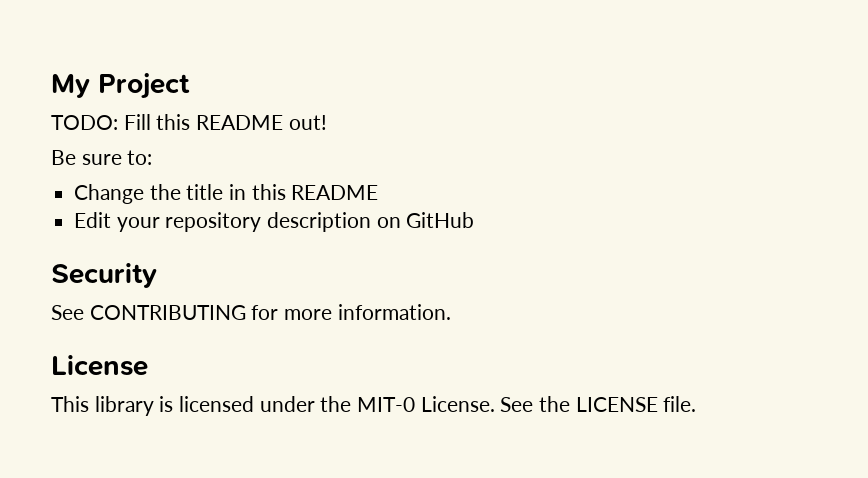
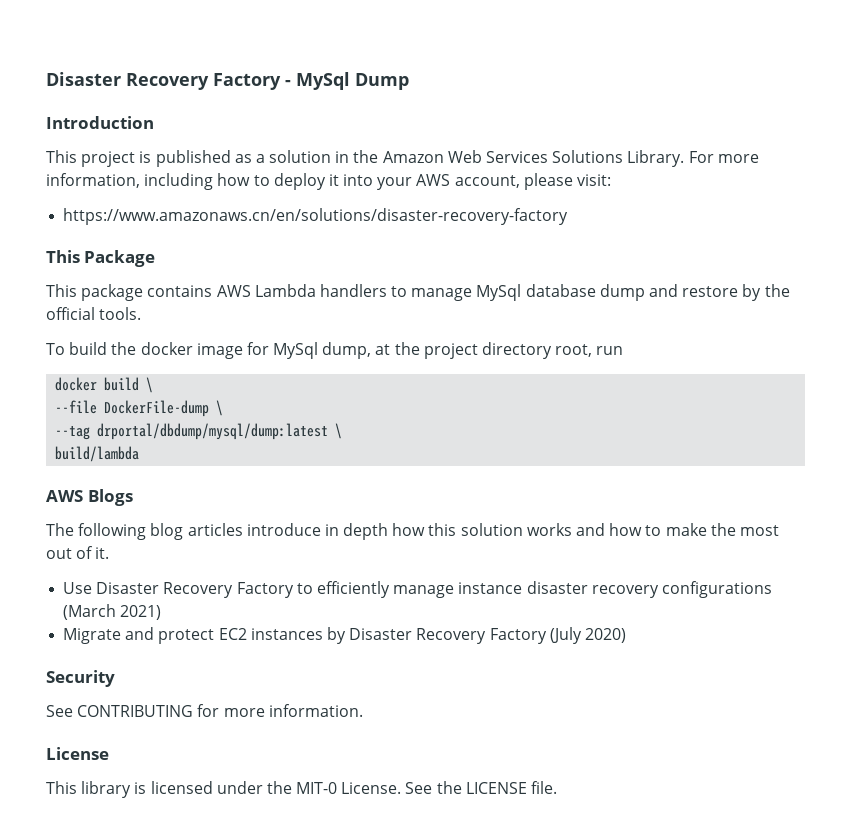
[51,73,190,99] [51,114,327,130] [51,150,153,165] [74,184,379,204] [74,212,475,232] My Project // TODO: Fill this README out! // Be sure to: // Change the title in this README // Edit your repository description on GitHub -> [46,72,409,90] [46,116,154,129] [46,150,759,167] [46,173,612,190] [63,208,569,225] [46,250,156,267] [46,284,790,301] [46,307,142,320] [46,342,624,359] [55,377,154,393] [55,400,224,417] [55,423,343,440] [55,446,140,462] [46,489,133,506] [46,523,779,540] [46,546,110,559] [63,581,772,598] [63,604,162,620] [63,627,626,644] Disaster Recovery Factory - MySql Dump // Introduction // This project is published as a solution in the Amazon Web Services Solutions Library. For more information, including how to deploy it into your AWS account, please visit: // https://www.amazonaws.cn/en/solutions/disaster-recovery-factory // This Package // This package contains AWS Lambda handlers to manage MySql database dump and restore by the official tools. // To build the docker image for MySql dump, at the project directory root, run // docker build \ // --file DockerFile-dump \ // --tag drportal/dbdump/mysql/dump:latest \ // build/lambda // AWS Blogs // The following blog articles introduce in depth how this solution works and how to make the most out of it. // Use Disaster Recovery Factory to efficiently manage instance disaster recovery configurations (March 2021) // Migrate and protect EC2 instances by Disaster Recovery Factory (July 2020)

